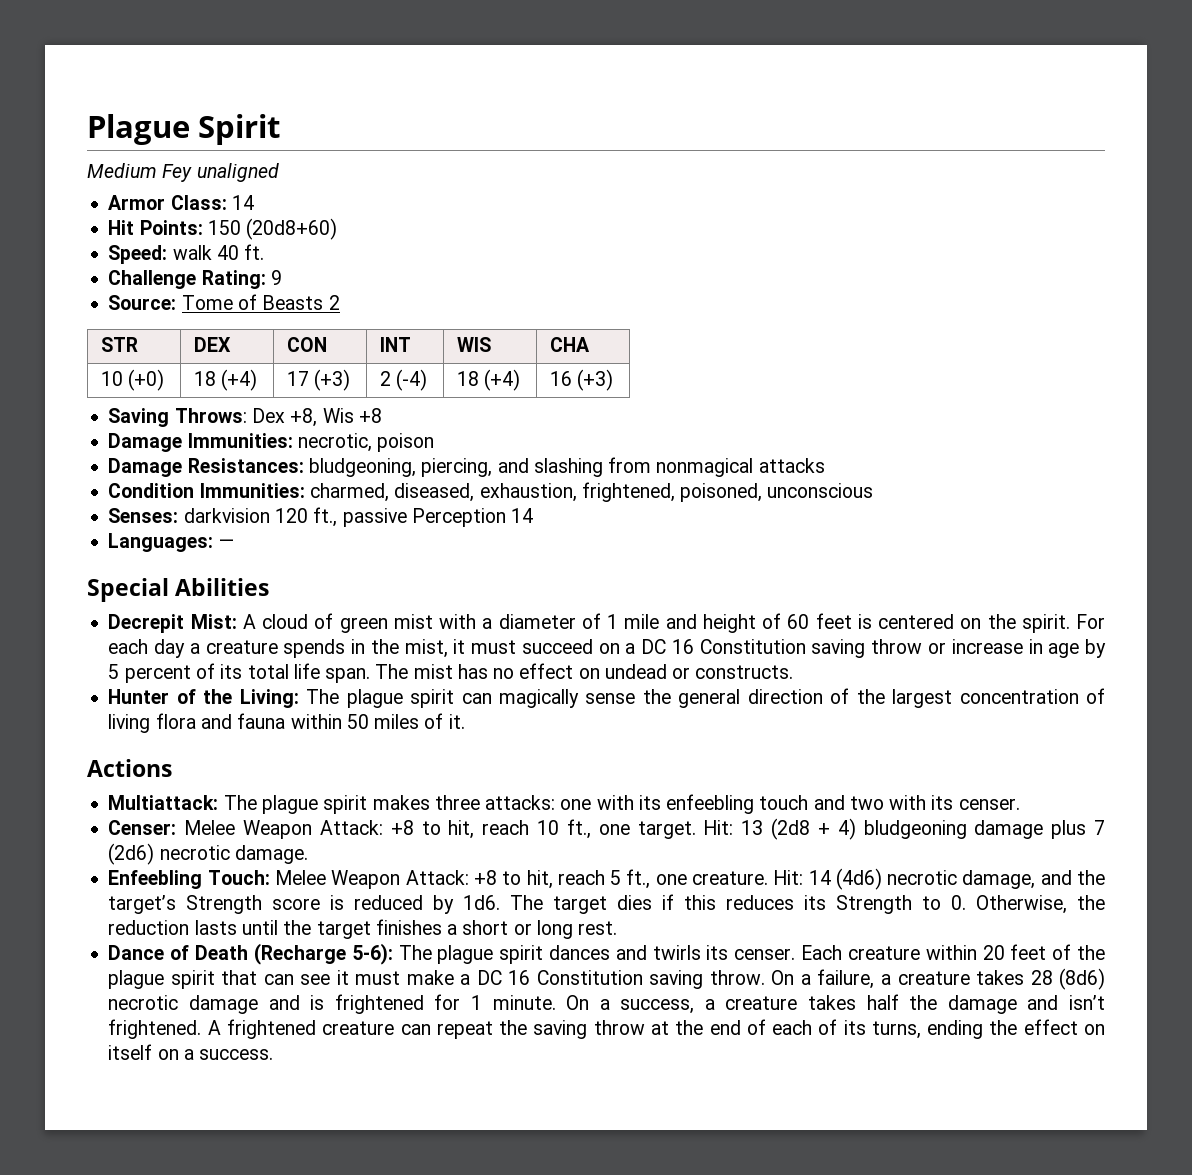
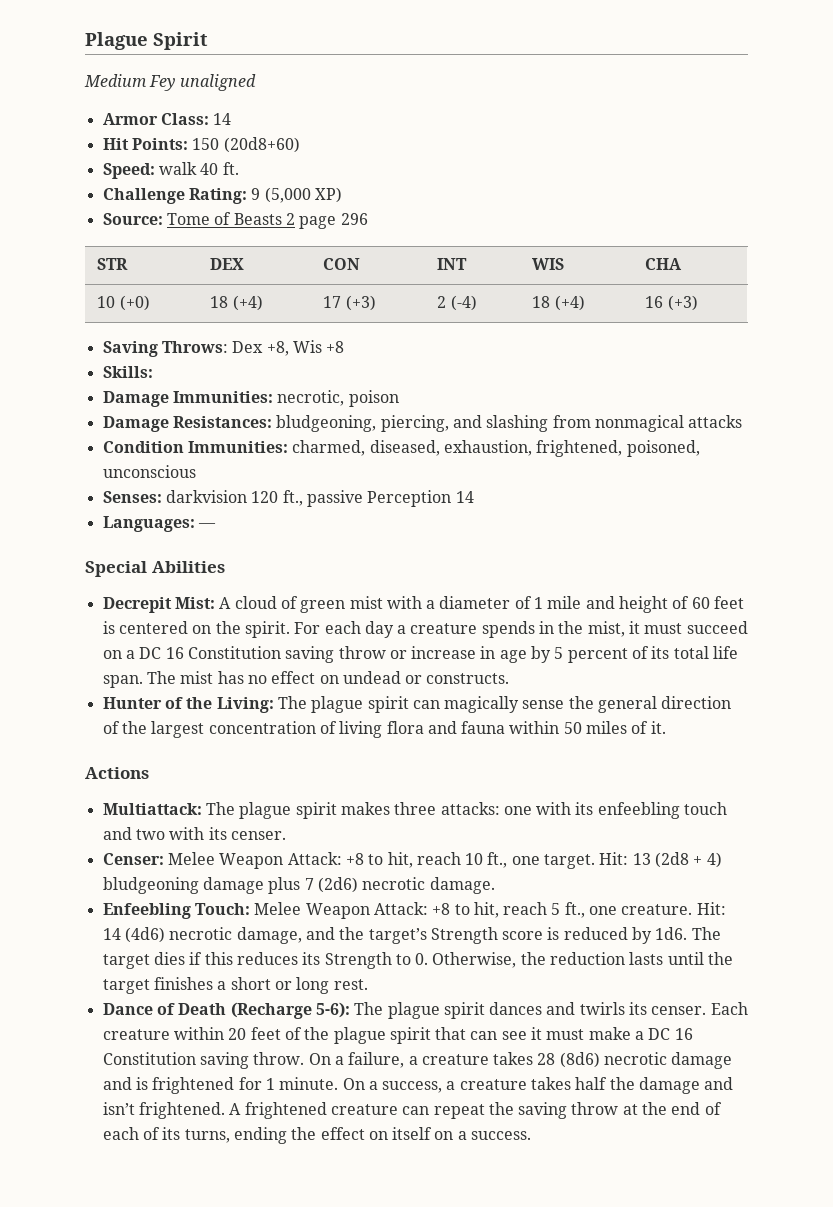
(282, 277) none -> [264,187,342,203] (5,000 XP)
(340, 302) none -> [299,213,368,229] page 296
(382, 415) none -> [102,366,153,378] // Skills:

